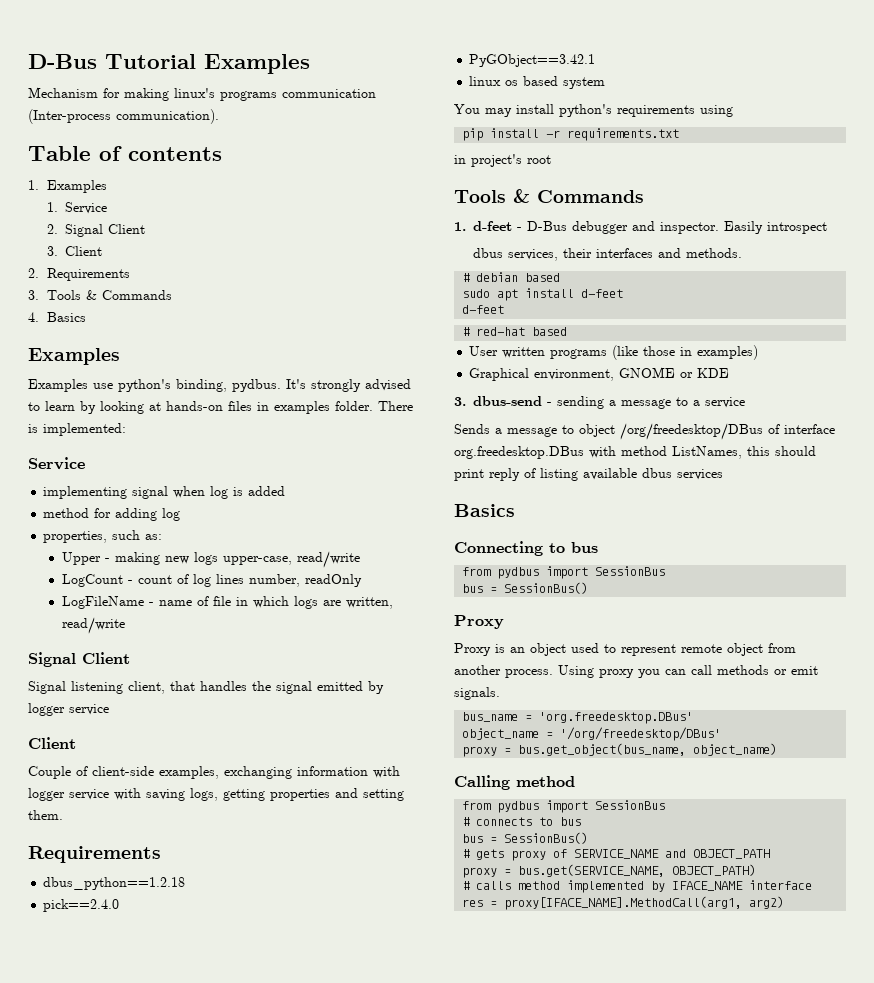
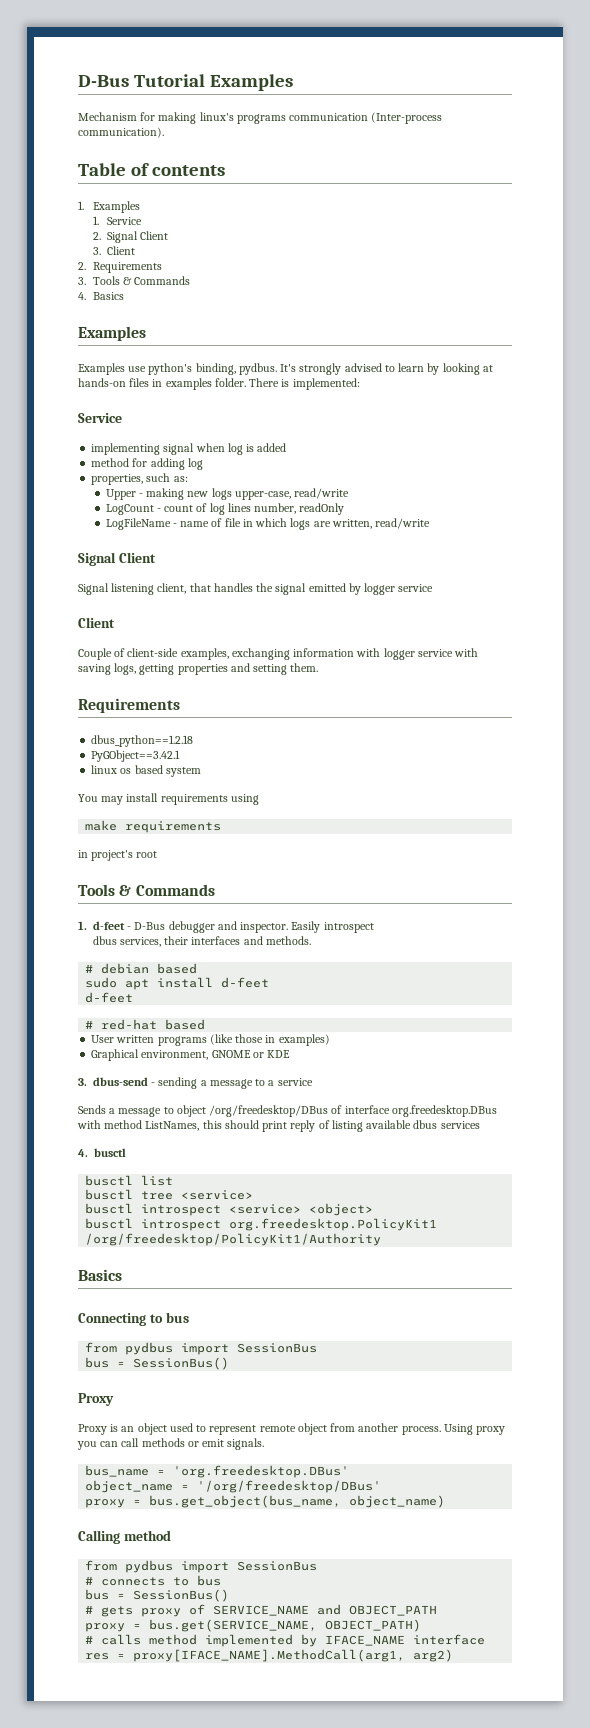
[43,899,120,912] // pick==2.4.0 -> (194, 741) none
[559,104,612,117] python's -> (159, 797) none
[462,128,680,141] pip install -r requirements.txt -> [85,820,222,833] make requirements
(723, 474) none -> [78,1148,126,1157] [85,1175,174,1186] [85,1189,254,1200] [85,1203,374,1216] [85,1218,438,1231] [85,1233,382,1246] // 4. busctl // busctl list // busctl tree <service> // busctl introspect <service> <object> // busctl introspect org.freedesktop.PolicyKit1 /org/freedesktop/PolicyKit1/Authority

